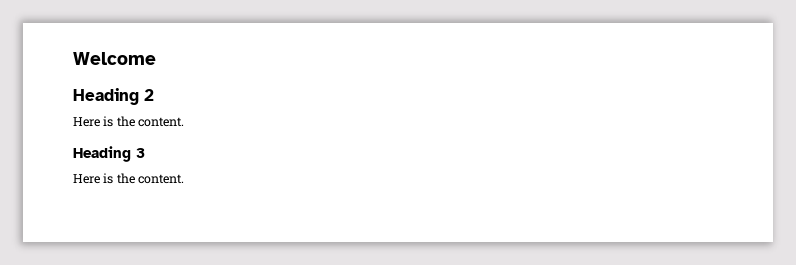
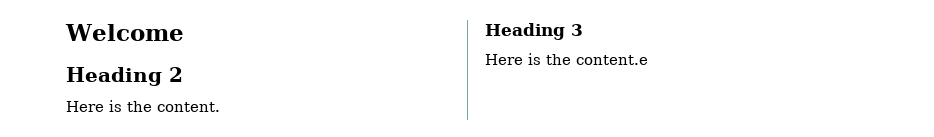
[138,174,185,184] content. -> [576,55,648,65] content.e

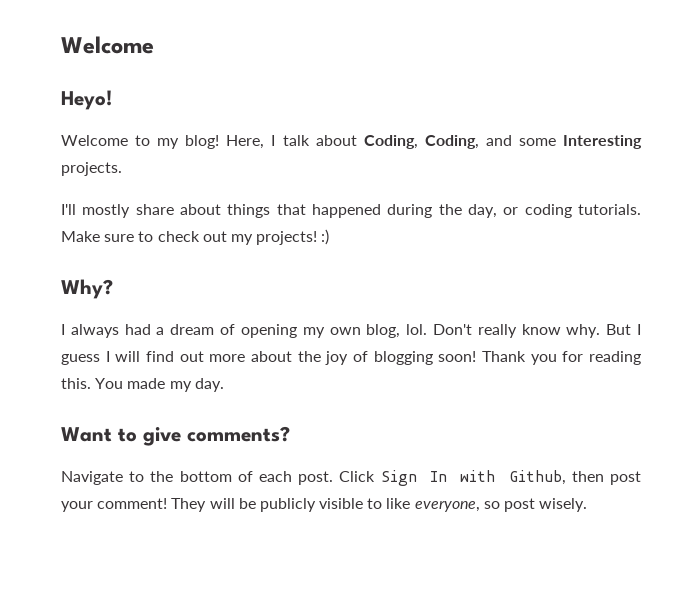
[66,67,183,86] [66,100,220,112] [485,23,583,40] [485,53,648,65] Heading 2 // Here is the content. // Heading 3 // Here is the content.e -> [61,90,112,110] [61,135,642,149] [61,162,122,176] [61,204,641,218] [61,229,330,245] [61,279,113,299] [61,324,641,338] [61,351,642,365] [61,378,224,392] [61,426,290,446] [61,470,641,486] [61,498,588,512] Heyo! // Welcome to my blog! Here, I talk about Coding, Coding, and some Interesting projects. // I'll mostly share about things that happened during the day, or coding tutorials. Make sure to check out my projects! :) // Why? // I always had a dream of opening my own blog, lol. Don't really know why. But I guess I will find out more about the joy of blogging soon! Thank you for reading this. You made my day. // Want to give comments? // Navigate to the bottom of each post. Click Sign In with Github, then post your comment! They will be publicly visible to like everyone, so post wisely.

